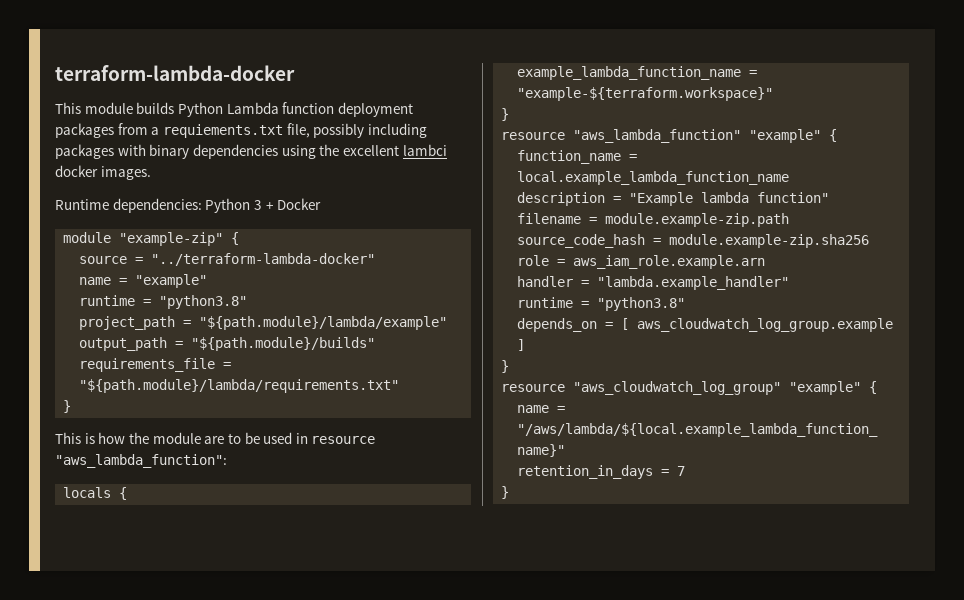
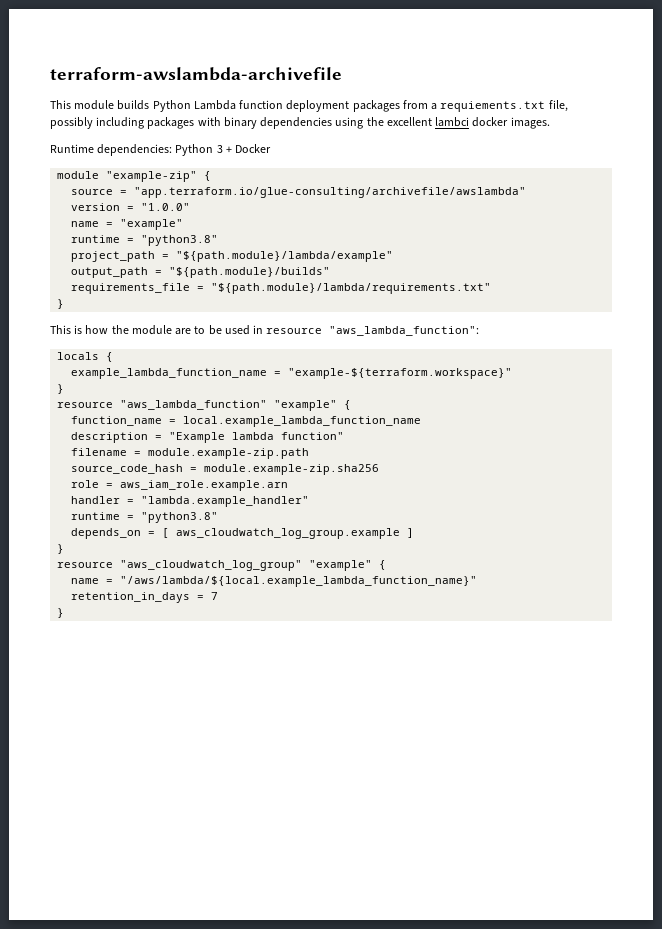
[55,65,295,81] terraform-lambda-docker -> [50,67,342,81] terraform-awslambda-archivefile
[151,253,376,266] "../terraform-lambda-docker" -> [134,187,527,198] [71,203,191,211] "app.terraform.io/glue-consulting/archivefile/awslambda" // version = "1.0.0"

